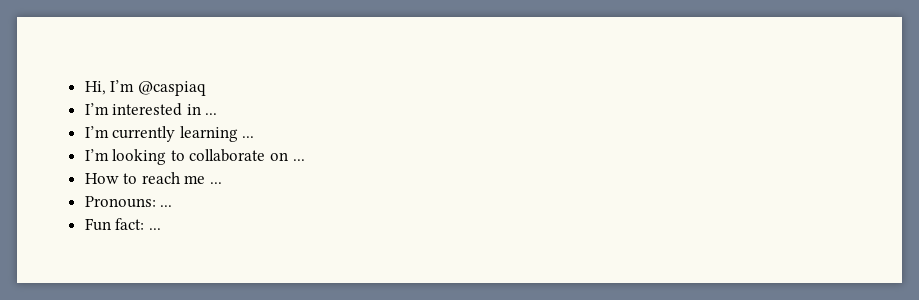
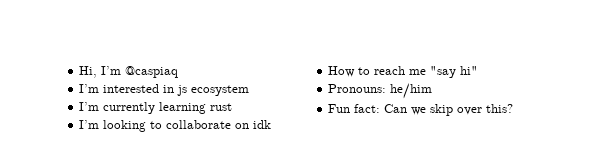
[205,113,218,115] ... -> [177,85,250,96] js ecosystem
[242,136,255,138] ... -> [210,103,233,111] rust
[292,159,305,161] ... -> [253,120,272,129] idk
[210,182,223,184] ... -> [430,66,479,78] "say hi"
[160,205,173,207] ... -> [390,83,433,99] he/him
[148,228,161,230] ... -> [384,104,514,116] Can we skip over this?

